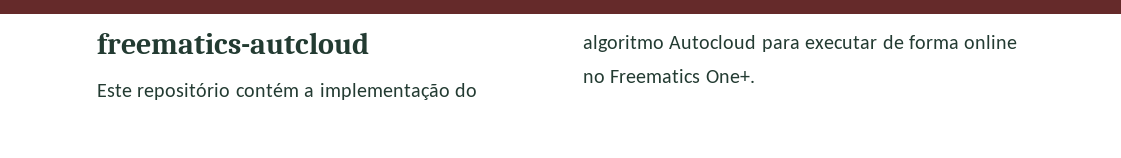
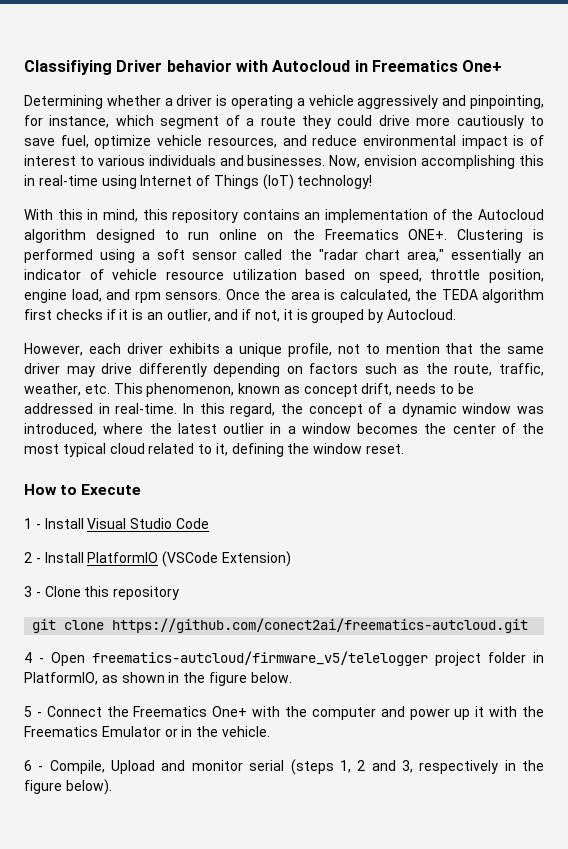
[97,32,369,54] [97,83,477,100] [583,35,1018,52] [583,69,755,83] freematics-autcloud // Este repositório contém a implementação do algoritmo Autocloud para executar de forma online no Freematics One+. -> [24,60,503,75] [24,95,545,109] [24,115,544,129] [24,135,544,149] [24,155,545,169] [24,174,373,190] [24,209,544,223] [24,229,545,243] [24,249,544,263] [24,269,544,283] [24,289,544,303] [24,309,456,323] [24,343,544,357] [24,363,544,377] [24,383,474,397] [24,403,545,417] [24,423,544,436] [24,443,405,457] [24,484,142,495] [24,518,209,529] [24,551,291,567] [24,586,180,600] [32,618,529,633] [24,651,544,666] [24,672,292,686] [24,706,544,720] [24,726,270,737] [24,759,544,775] [24,779,112,795] Classifiying Driver behavior with Autocloud in Freematics One+ // Determining whether a driver is operating a vehicle aggressively and pinpointing, for instance, which segment of a route they could drive more cautiously to save fuel, optimize vehicle resources, and reduce environmental impact is of interest to various individuals and businesses. Now, envision accomplishing this in real-time using Internet of Things (IoT) technology! // With this in mind, this repository contains an implementation of the Autocloud algorithm designed to run online on the Freematics ONE+. Clustering is performed using a soft sensor called the "radar chart area," essentially an indicator of vehicle resource utilization based on speed, throttle position, engine load, and rpm sensors. Once the area is calculated, the TEDA algorithm first checks if it is an outlier, and if not, it is grouped by Autocloud. // However, each driver exhibits a unique profile, not to mention that the same driver may drive differently depending on factors such as the route, traffic, weather, etc. This phenomenon, known as concept drift, needs to be addressed in real-time. In this regard, the concept of a dynamic window was introduced, where the latest outlier in a window becomes the center of the most typical cloud related to it, defining the window reset. // How to Execute // 1 - Install Visual Studio Code // 2 - Install PlatformIO (VSCode Extension) // 3 - Clone this repository // git clone https://github.com/conect2ai/freematics-autcloud.git // 4 - Open freematics-autcloud/firmware_v5/telelogger project folder in PlatformIO, as shown in the figure below. // 5 - Connect the Freematics One+ with the computer and power up it with the Freematics Emulator or in the vehicle. // 6 - Compile, Upload and monitor serial (steps 1, 2 and 3, respectively in the figure below).

